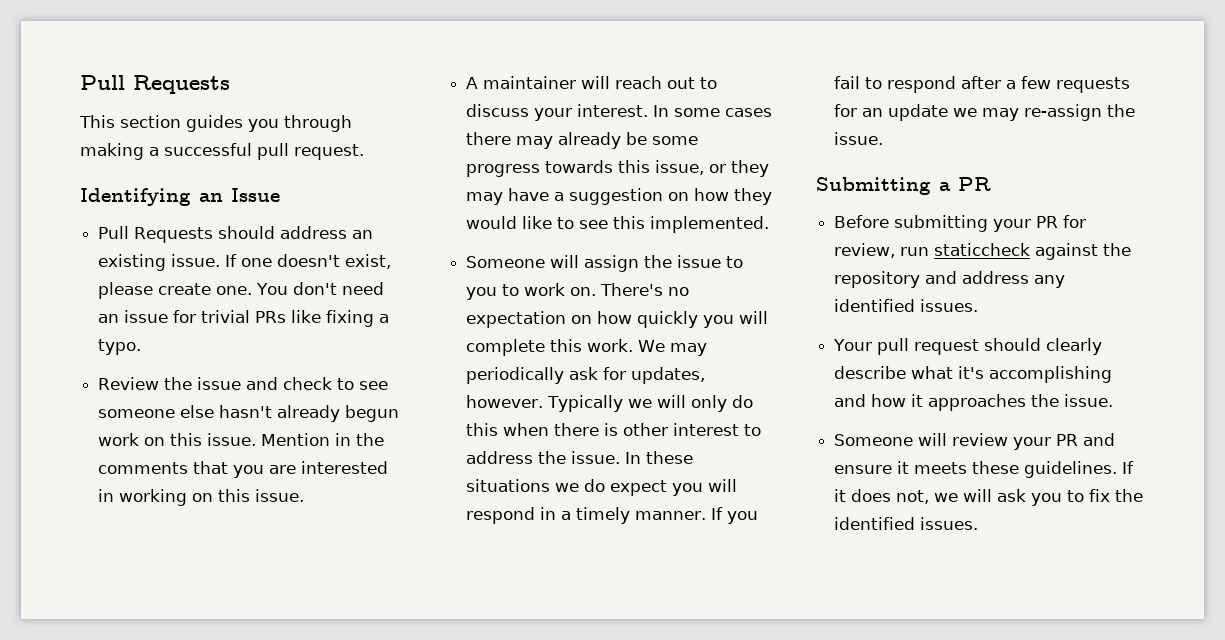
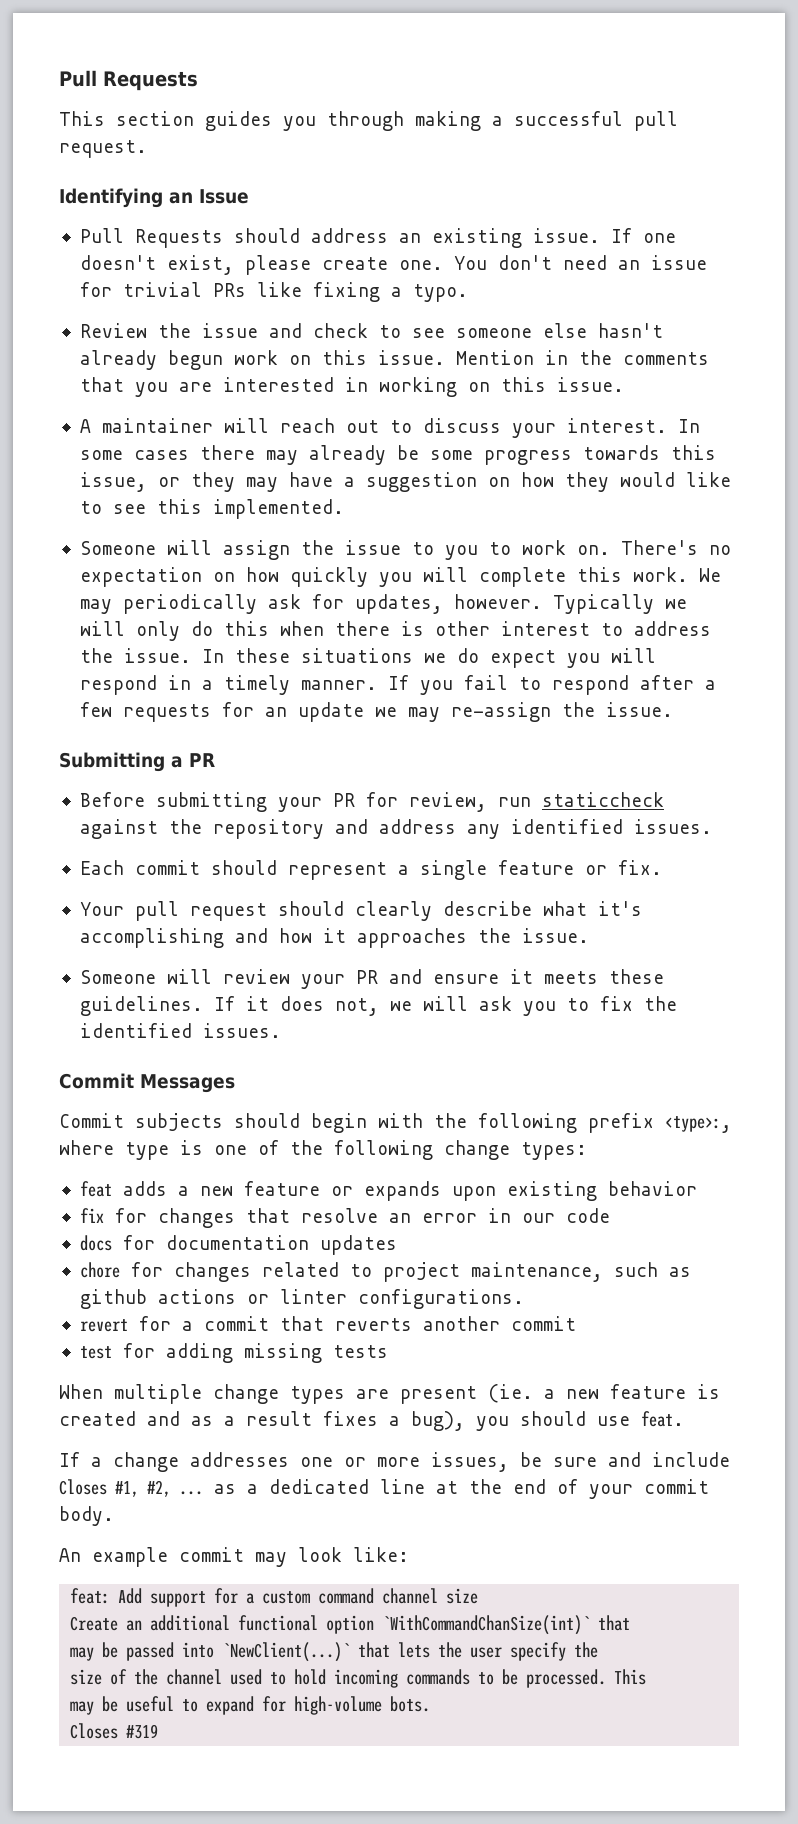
(979, 305) none -> [79,860,662,880] // Each commit should represent a single feature or fix.
(979, 523) none -> [59,1073,235,1093] [59,1113,732,1133] [59,1140,587,1160] [79,1181,697,1201] [79,1208,610,1228] [79,1235,397,1255] [79,1262,691,1282] [79,1289,524,1309] [79,1316,576,1332] [79,1343,388,1363] [59,1384,720,1404] [59,1411,684,1431] [59,1452,730,1472] [59,1479,709,1499] [59,1506,114,1526] [59,1547,409,1567] [70,1588,479,1607] [70,1615,631,1635] [70,1642,599,1662] [70,1669,647,1688] [70,1696,431,1715] [70,1723,159,1739] // Commit Messages // Commit subjects should begin with the following prefix <type>:, where type is one of the following change types: // feat adds a new feature or expands upon existing behavior // fix for changes that resolve an error in our code // docs for documentation updates // chore for changes related to project maintenance, such as github actions or linter configurations. // revert for a commit that reverts another commit // test for adding missing tests // When multiple change types are present (ie. a new feature is created and as a result fixes a bug), you should use feat. // If a change addresses one or more issues, be sure and include Closes #1, #2, ... as a dedicated line at the end of your commit body. // An example commit may look like: // feat: Add support for a custom command channel size // Create an additional functional option `WithCommandChanSize(int)` that // may be passed into `NewClient(...)` that lets the user specify the // size of the channel used to hold incoming commands to be processed. This // may be useful to expand for high-volume bots. // Closes #319

